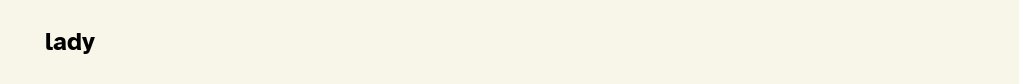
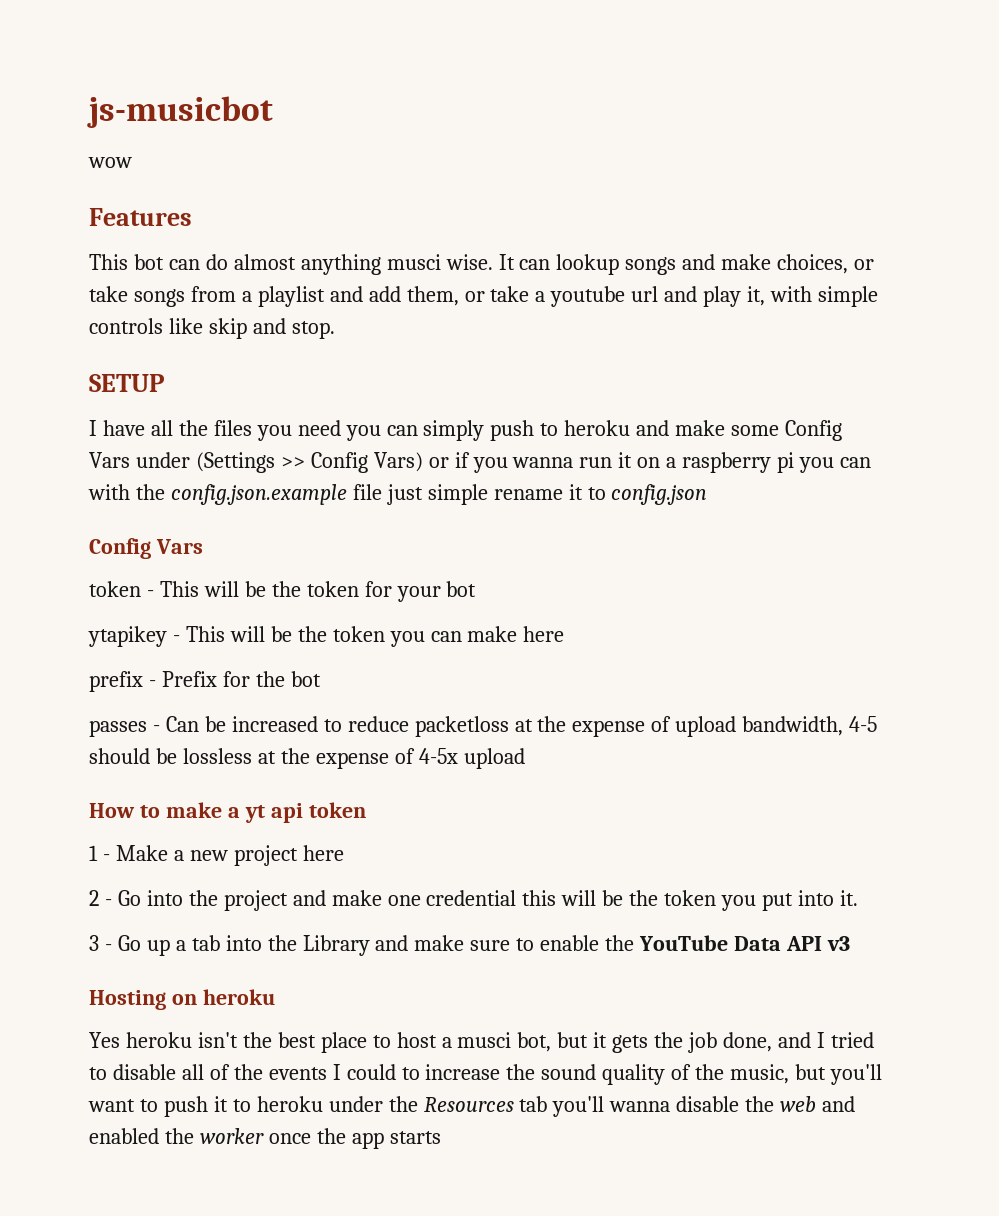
[45,33,95,54] lady -> [87,96,273,128] [88,157,132,168] [89,208,192,226] [89,254,875,275] [89,286,878,307] [89,318,335,339] [89,374,164,392] [89,420,843,441] [89,452,871,473] [88,484,708,505] [89,538,203,559] [89,581,477,602] [88,626,565,647] [89,671,321,692] [89,716,878,737] [89,748,525,769] [89,802,366,823] [89,845,344,866] [89,890,858,911] [89,935,850,956] [89,989,275,1010] [89,1032,874,1053] [89,1064,882,1085] [88,1096,856,1117] [89,1128,441,1149] js-musicbot // wow // Features // This bot can do almost anything musci wise. It can lookup songs and make choices, or take songs from a playlist and add them, or take a youtube url and play it, with simple controls like skip and stop. // SETUP // I have all the files you need you can simply push to heroku and make some Config Vars under (Settings >> Config Vars) or if you wanna run it on a raspberry pi you can with the config.json.example file just simple rename it to config.json // Config Vars // token - This will be the token for your bot // ytapikey - This will be the token you can make here // prefix - Prefix for the bot // passes - Can be increased to reduce packetloss at the expense of upload bandwidth, 4-5 should be lossless at the expense of 4-5x upload // How to make a yt api token // 1 - Make a new project here // 2 - Go into the project and make one credential this will be the token you put into it. // 3 - Go up a tab into the Library and make sure to enable the YouTube Data API v3 // Hosting on heroku // Yes heroku isn't the best place to host a musci bot, but it gets the job done, and I tried to disable all of the events I could to increase the sound quality of the music, but you'll want to push it to heroku under the Resources tab you'll wanna disable the web and enabled the worker once the app starts

